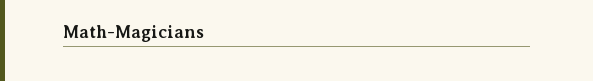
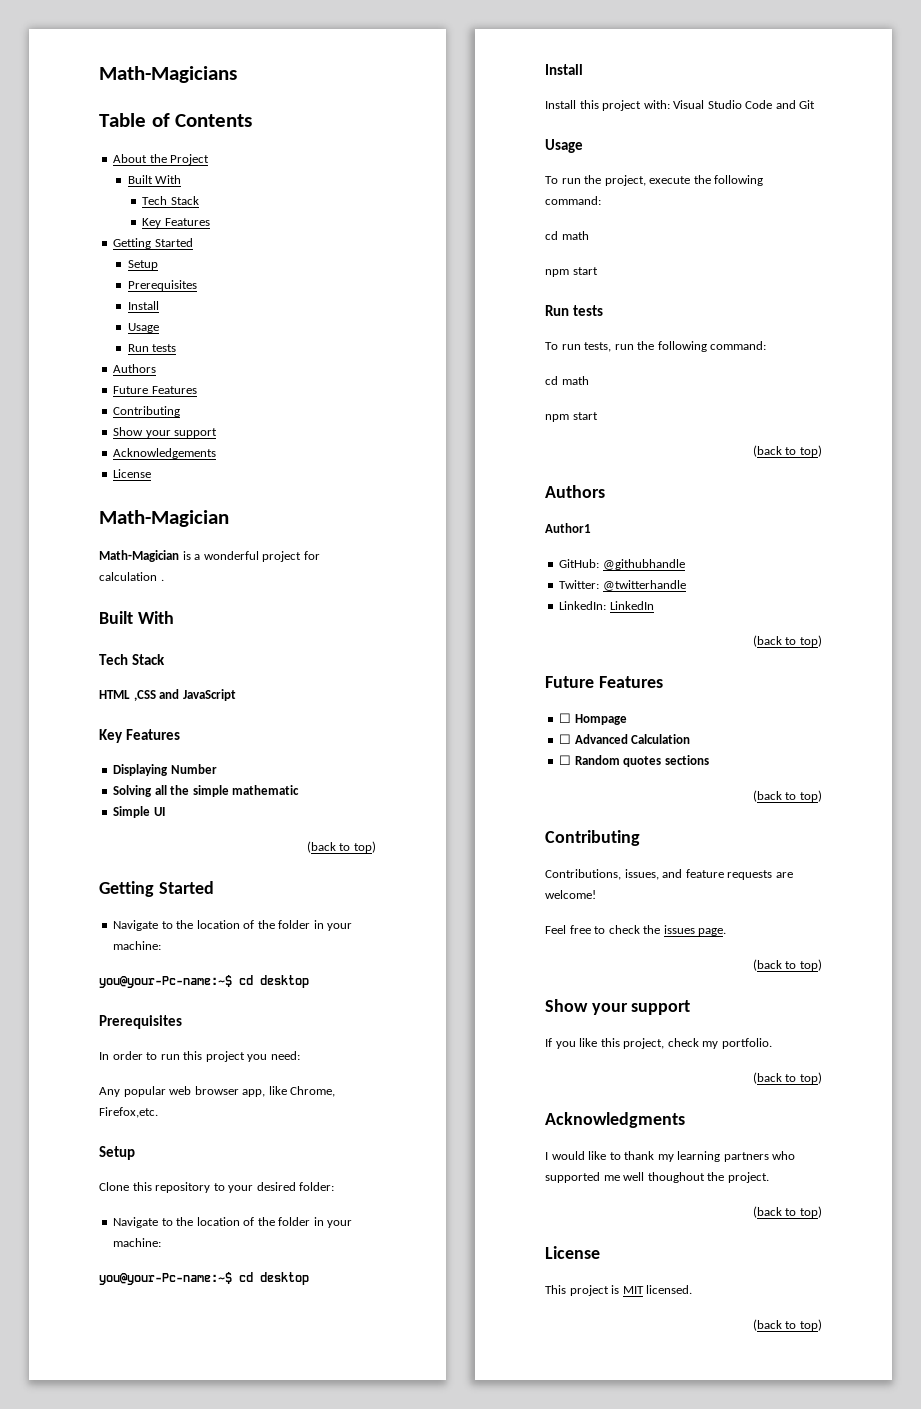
(204, 33) none -> [99,113,253,127] [113,154,210,165] [127,175,182,184] [142,196,199,205] [142,218,210,228] [113,238,193,249] [127,260,158,270] [127,280,197,291] [127,301,159,310] [127,323,159,333] [127,344,177,352] [113,364,157,373] [113,386,197,394] [113,406,181,417] [113,427,218,438] [113,448,217,459] [113,469,152,478] [99,510,229,527] [99,550,320,562] [99,572,164,581] [99,611,174,624] [99,654,166,665] [99,689,236,701] [99,729,181,743] [113,764,217,776] [113,785,300,797] [113,806,165,818] [306,841,376,853] [99,881,214,897] [113,920,353,931] [113,941,162,950] [99,975,309,988] [99,1015,182,1029] [99,1051,300,1062] [99,1086,336,1097] [99,1107,158,1118] [99,1146,135,1160] [99,1182,335,1193] [113,1217,353,1228] [113,1238,162,1247] [99,1272,309,1285] [545,64,583,75] [545,100,816,111] [545,139,583,153] [545,175,764,186] [545,196,601,205] [545,231,589,240] [545,267,598,277] [545,305,604,316] [545,341,767,352] [545,376,589,385] [545,412,598,422] [752,445,822,457] [545,485,605,498] [545,523,591,533] [559,559,685,570] [559,580,686,591] [559,601,654,610] [752,635,822,647] [545,676,663,688] [559,713,627,725] [559,734,691,744] [559,755,709,767] [752,790,822,802] [545,830,640,846] [545,869,793,880] [545,890,596,899] [545,925,727,936] [752,959,822,971] [545,999,691,1015] [545,1038,772,1049] [752,1072,822,1084] [545,1112,685,1128] [545,1151,796,1162] [545,1172,769,1183] [752,1206,822,1218] [545,1246,600,1259] [545,1285,693,1296] [752,1319,822,1331] // Table of Contents // About the Project // Built With // Tech Stack // Key Features // Getting Started // Setup // Prerequisites // Install // Usage // Run tests // Authors // Future Features // Contributing // Show your support // Acknowledgements // License // Math-Magician // Math-Magician is a wonderful project for calculation . // Built With // Tech Stack // HTML ,CSS and JavaScript // Key Features // Displaying Number // Solving all the simple mathematic // Simple UI // (back to top) // Getting Started // Navigate to the location of the folder in your machine: // you@your-Pc-name:~$ cd desktop // Prerequisites // In order to run this project you need: // Any popular web browser app, like Chrome, Firefox,etc. // Setup // Clone this repository to your desired folder: // Navigate to the location of the folder in your machine: // you@your-Pc-name:~$ cd desktop // Install // Install this project with: Visual Studio Code and Git // Usage // To run the project, execute the following command: // cd math // npm start // Run tests // To run tests, run the following command: // cd math // npm start // (back to top) // Authors // Author1 // GitHub: @githubhandle // Twitter: @twitterhandle // LinkedIn: LinkedIn // (back to top) // Future Features // ☐ Hompage // ☐ Advanced Calculation // ☐ Random quotes sections // (back to top) // Contributing // Contributions, issues, and feature requests are welcome! // Feel free to check the issues page. // (back to top) // Show your support // If you like this project, check my portfolio. // (back to top) // Acknowledgments // I would like to thank my learning partners who supported me well thoughout the project. // (back to top) // License // This project is MIT licensed. // (back to top)

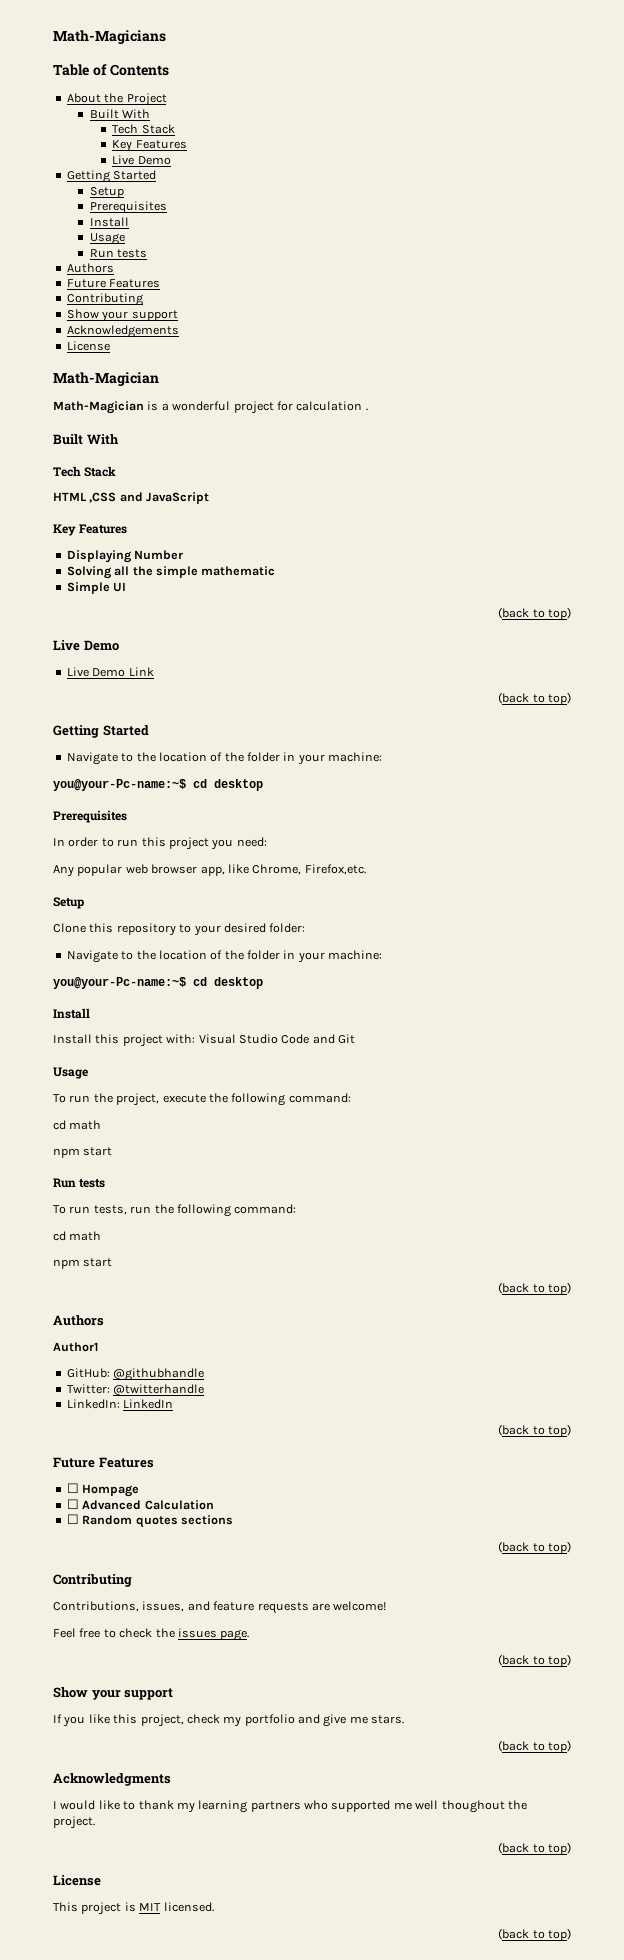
(210, 222) none -> [112,155,171,165] // Live Demo
(376, 847) none -> [53,640,119,651] [66,667,154,677] [498,692,571,705] // Live Demo // Live Demo Link // (back to top)
[721,1038,772,1049] portfolio. -> [244,1714,405,1727] portfolio and give me stars.

